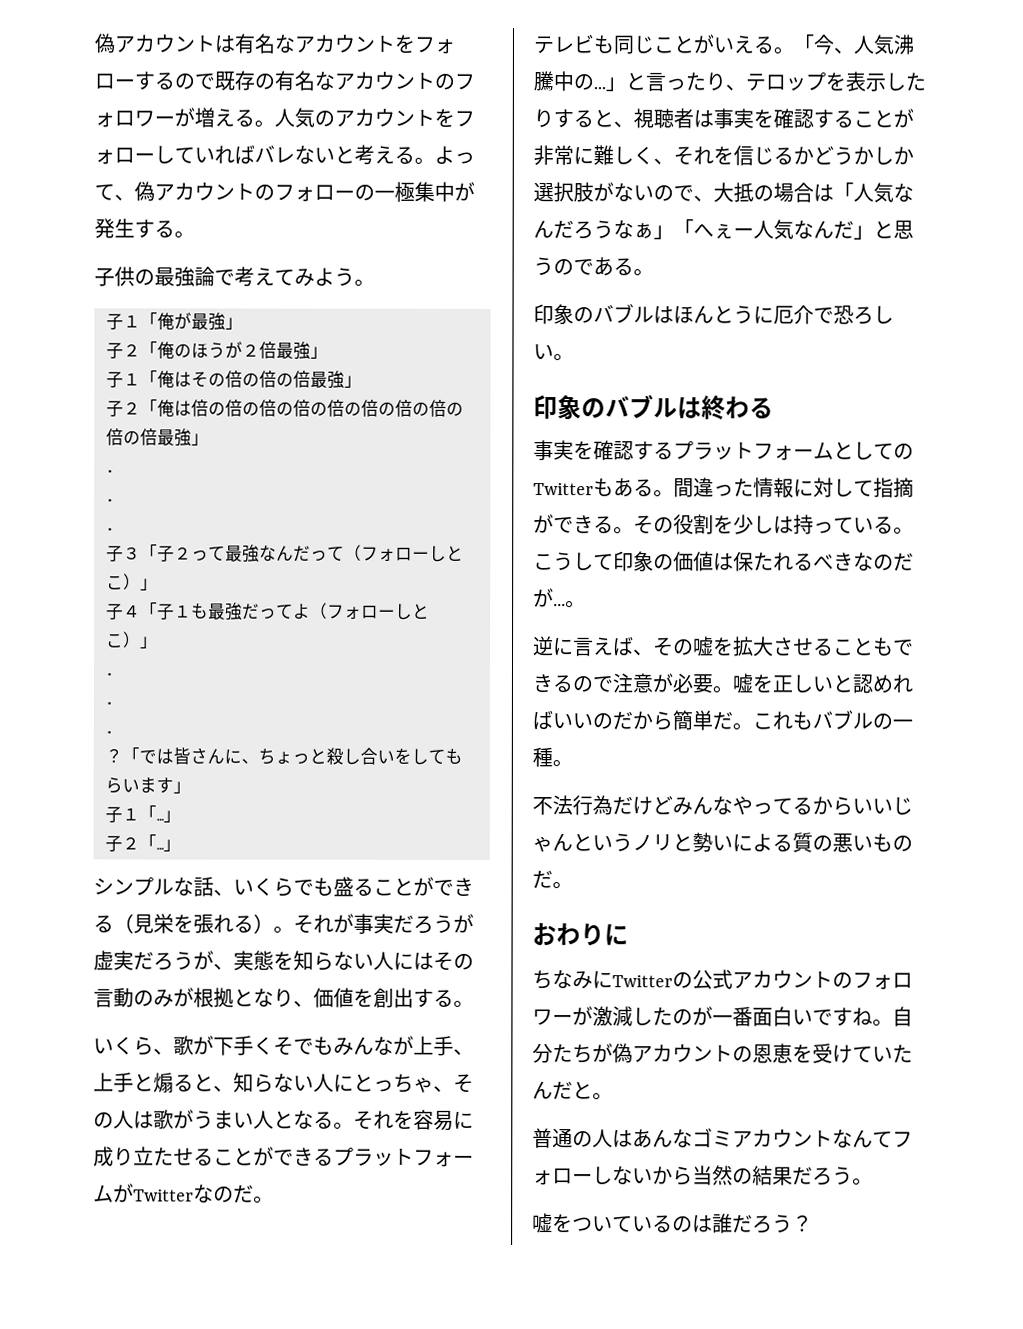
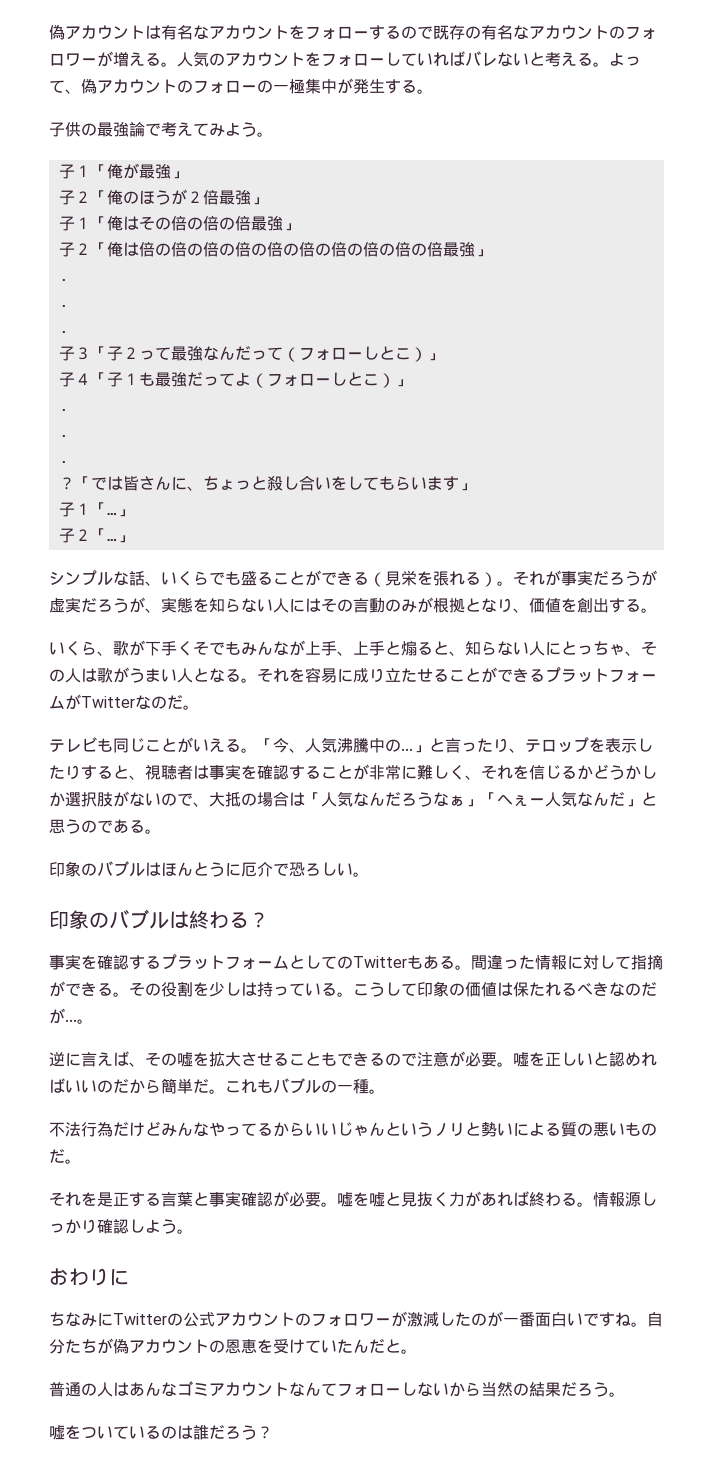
(774, 408) none -> [249,912,269,928] ？
(573, 885) none -> [49,1191,657,1207] [49,1219,193,1234] // それを是正する言葉と事実確認が必要。嘘を嘘と見抜く力があれば終わる。情報源しっかり確認しよう。

